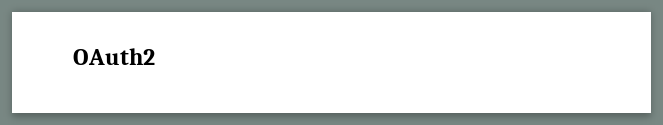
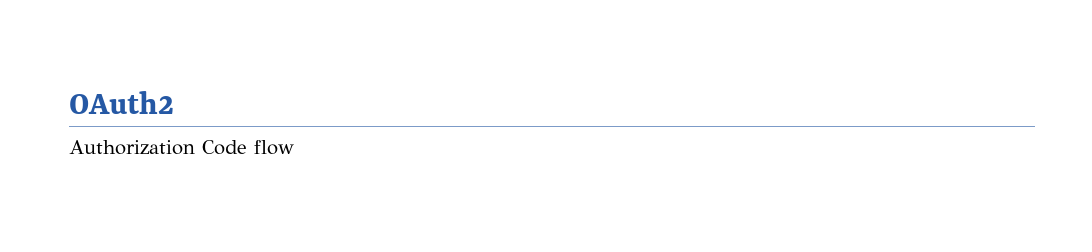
(155, 56) none -> [69,140,294,155] // Authorization Code flow

